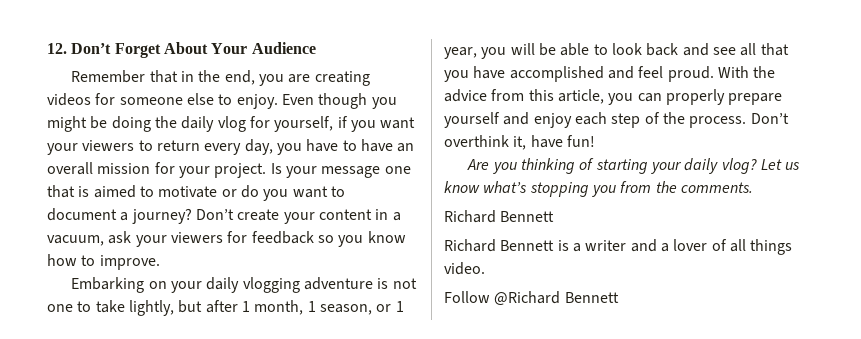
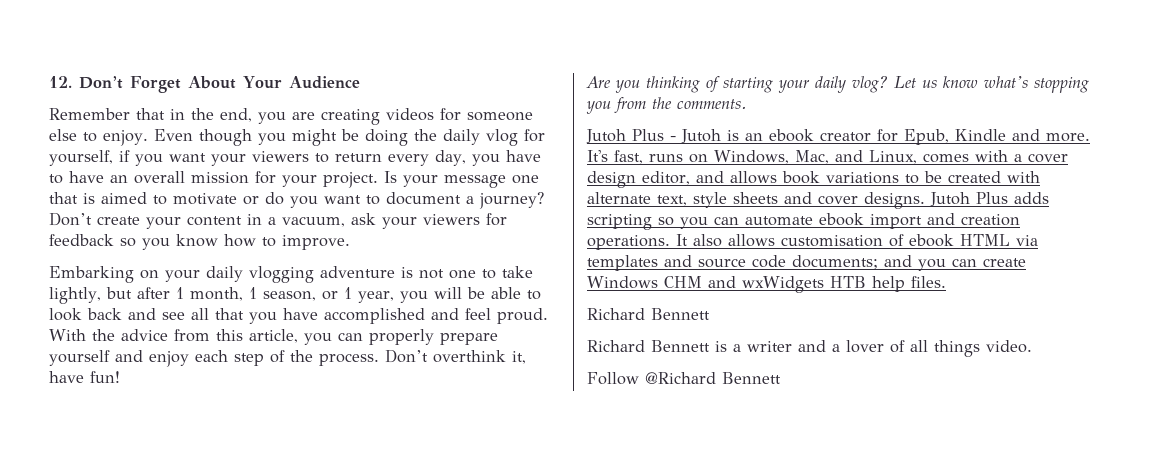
(753, 187) none -> [586,129,1090,145] [587,150,1068,164] [587,171,1040,188] [587,192,1049,209] [587,213,1020,230] [587,234,1038,250] [587,255,1026,271] [587,276,946,293] // Jutoh Plus - Jutoh is an ebook creator for Epub, Kindle and more. It's fast, runs on Windows, Mac, and Linux, comes with a cover design editor, and allows book variations to be created with alternate text, style sheets and cover designs. Jutoh Plus adds scripting so you can automate ebook import and creation operations. It also allows customisation of ebook HTML via templates and source code documents; and you can create Windows CHM and wxWidgets HTB help files.

